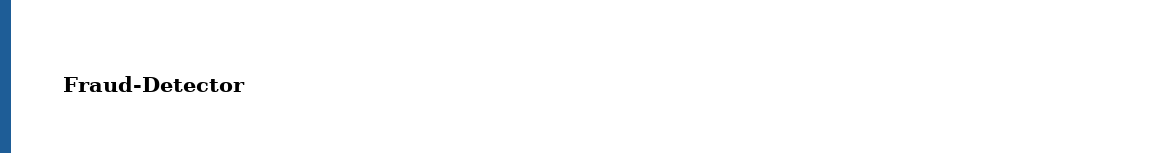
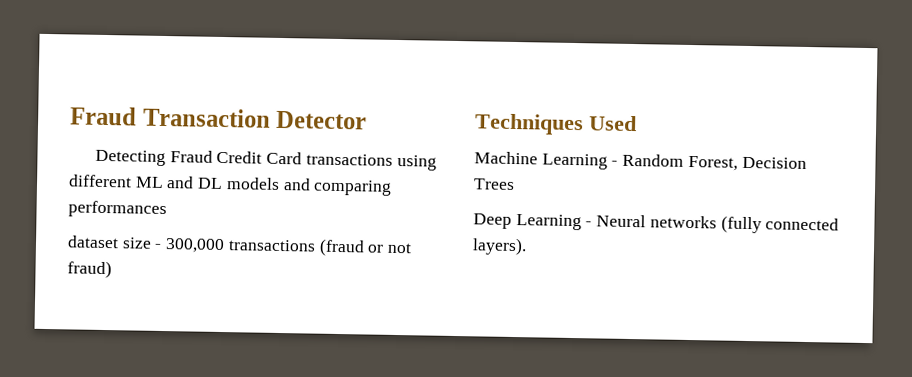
[63,76,245,92] Fraud-Detector -> [70,106,368,130] [94,149,437,171] [68,174,393,196] [68,200,167,219] [67,235,413,257] [67,260,112,279] [474,113,637,136] [474,151,807,171] [473,178,515,190] [473,213,840,234] [472,237,527,256] Fraud Transaction Detector // Detecting Fraud Credit Card transactions using different ML and DL models and comparing performances // dataset size - 300,000 transactions (fraud or not fraud) // Techniques Used // Machine Learning - Random Forest, Decision Trees // Deep Learning - Neural networks (fully connected layers).

